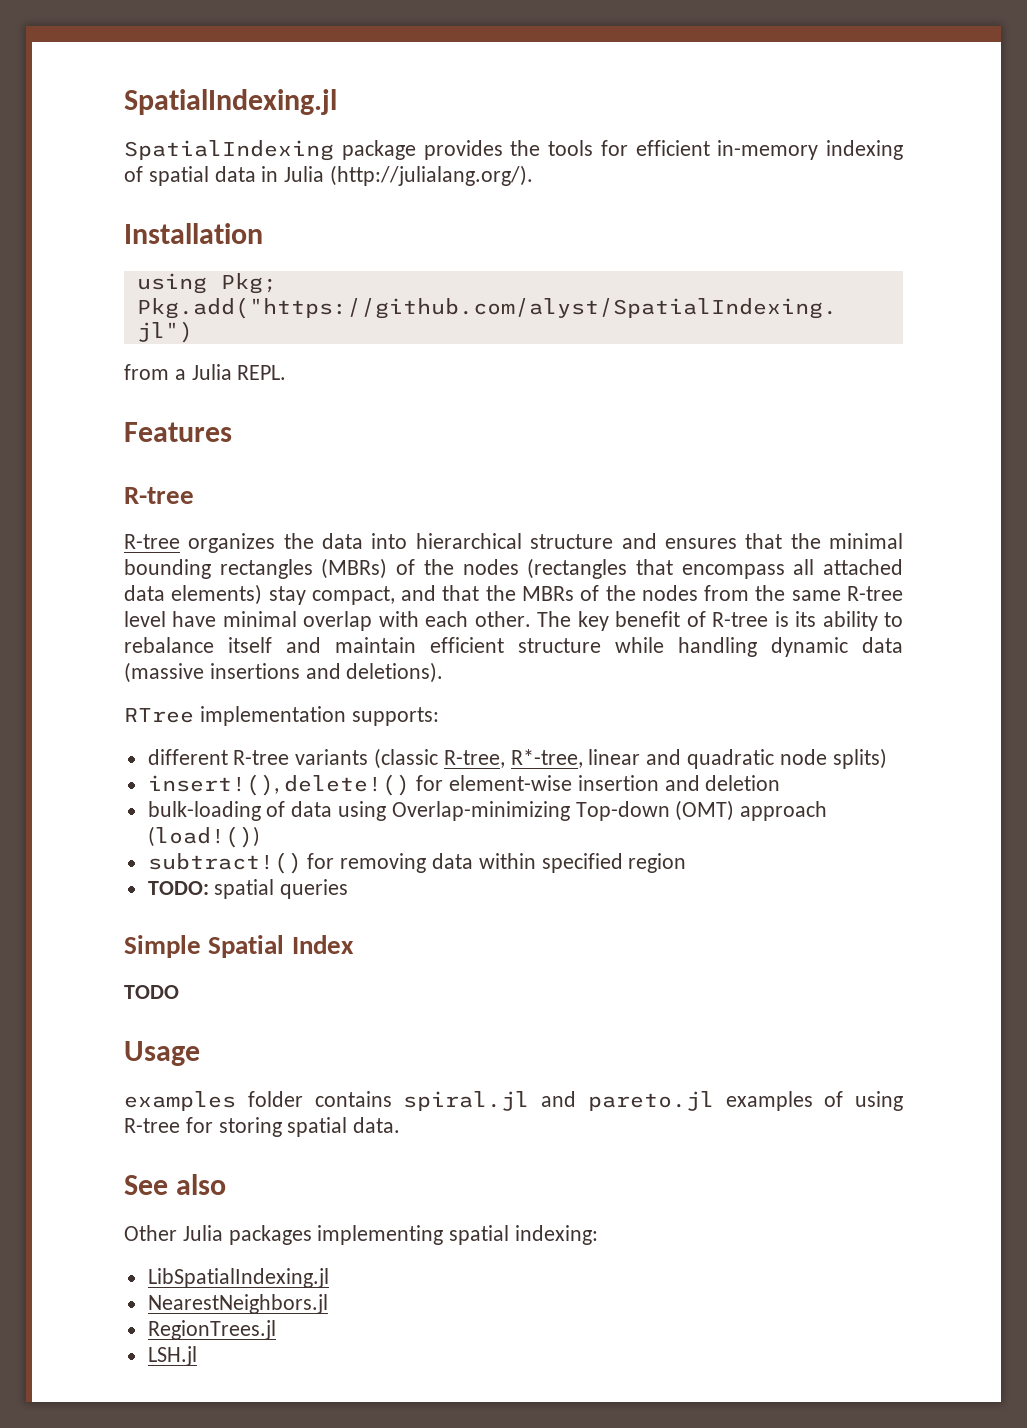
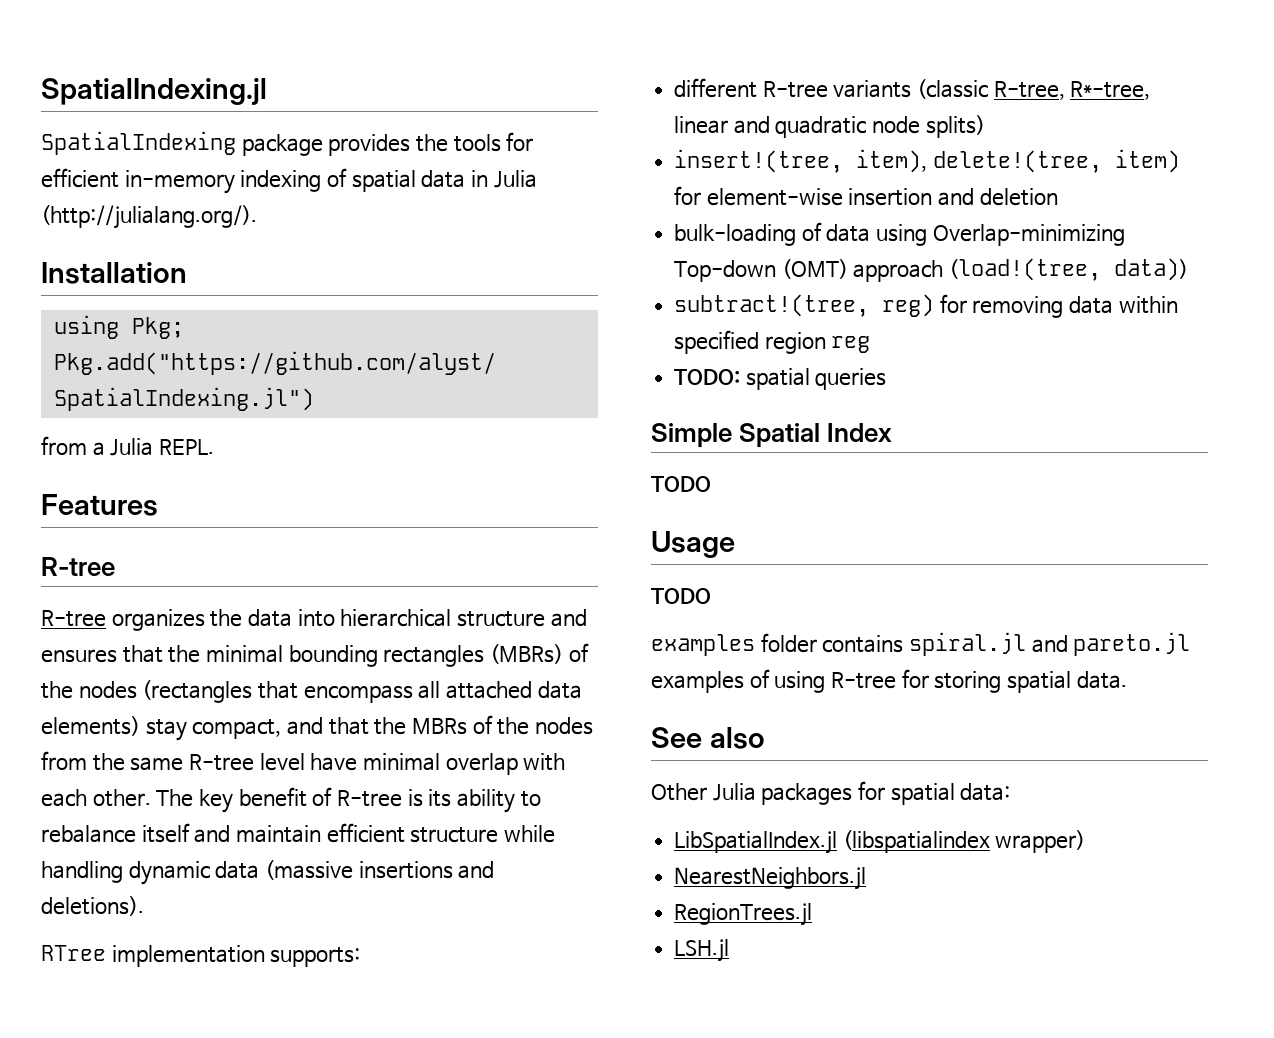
[147,774,411,796] insert!(), delete!() -> [674,149,1180,173] insert!(tree, item), delete!(tree, item)
[147,826,260,848] [147,852,302,874] (load!()) // subtract!() -> [949,258,1189,281] [674,294,935,317] (load!(tree, data)) // subtract!(tree, reg)
(687, 863) none -> [831,336,871,353] reg
(200, 1053) none -> [651,588,711,604] // TODO
[317,1225,599,1245] [147,1268,329,1288] implementing spatial indexing: // LibSpatialIndexing.jl -> [858,781,1011,805] [674,830,1086,854] for spatial data: // LibSpatialIndex.jl (libspatialindex wrapper)

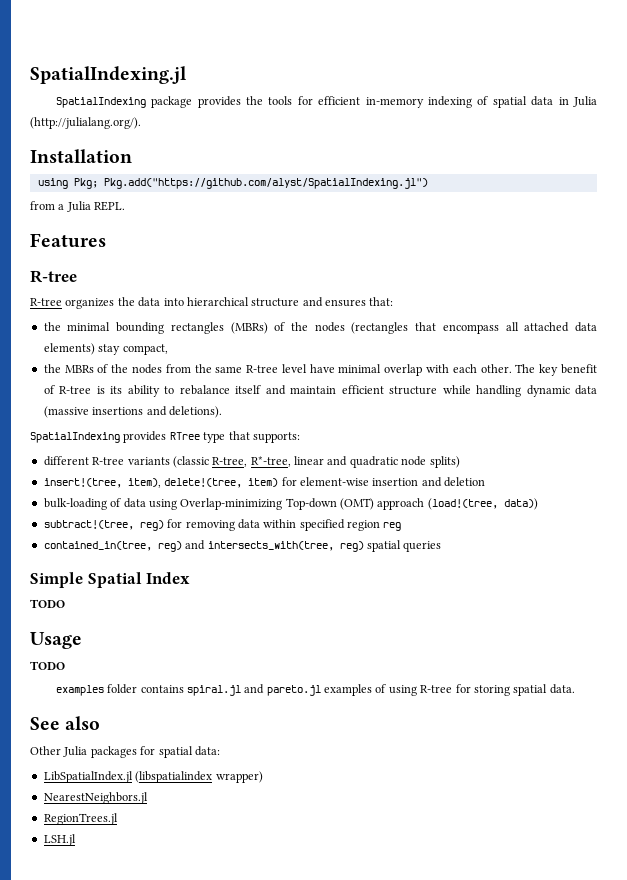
[122,645,163,663] that -> [369,297,394,306] that: //
[287,717,369,735] and that -> (168, 349) //
[41,945,265,967] RTree implementation -> [30,431,250,443] SpatialIndexing provides RTree type that
[674,369,741,385] TODO: -> [43,540,364,552] contained_in(tree, reg) and intersects_with(tree, reg)

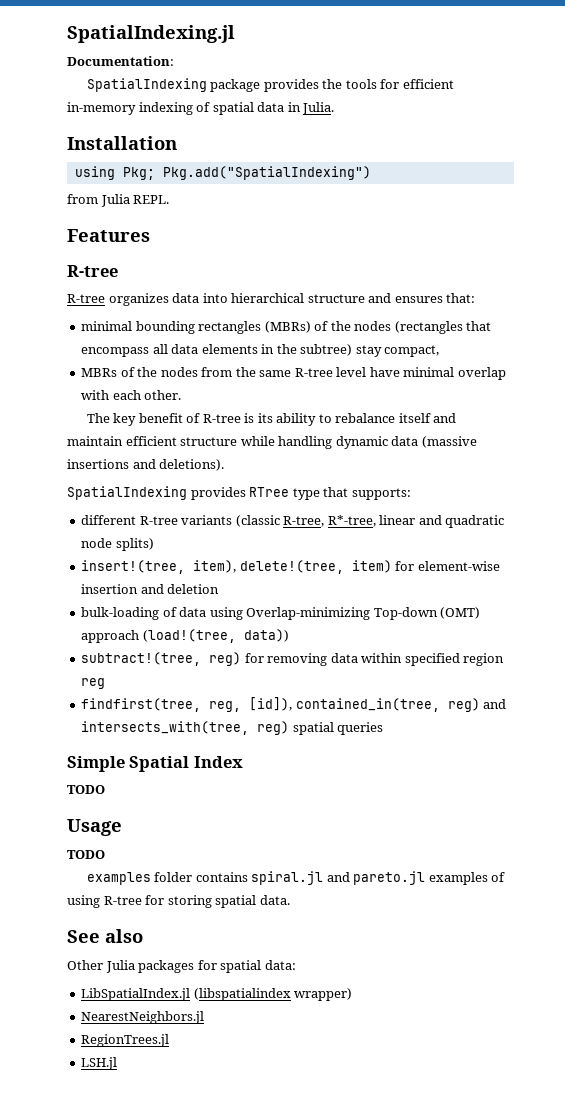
(187, 75) none -> [67,56,174,66] // Documentation:
[573,96,598,107] [30,117,141,129] Julia (http://julialang.org/). -> [302,102,335,115] Julia.
[103,178,428,189] [30,201,65,210] Pkg.add("https://github.com/alyst/SpatialIndexing.jl") // from a -> [162,166,371,180] [67,194,98,204] Pkg.add("SpatialIndexing") // from
[117,297,135,306] the -> (169, 299) none
[43,322,61,331] the -> (476, 298) none
[524,322,597,332] [43,343,95,355] attached data elements) -> [171,344,353,356] data elements in the subtree)
[43,364,61,373] the -> (440, 351) none
(512, 368) none -> (182, 395) //
(402, 526) none -> [81,697,293,712] findfirst(tree, reg, [id]),

